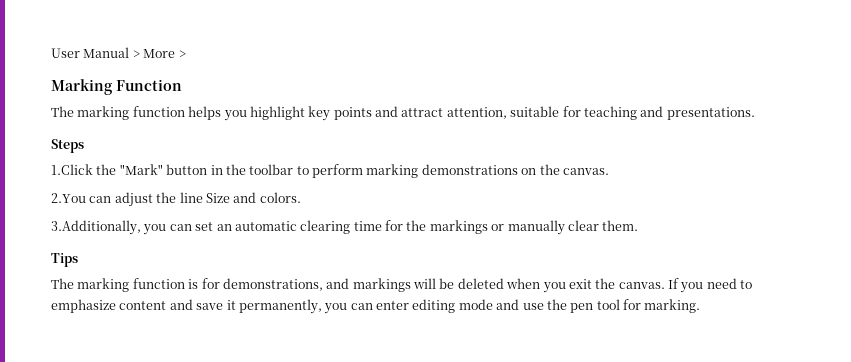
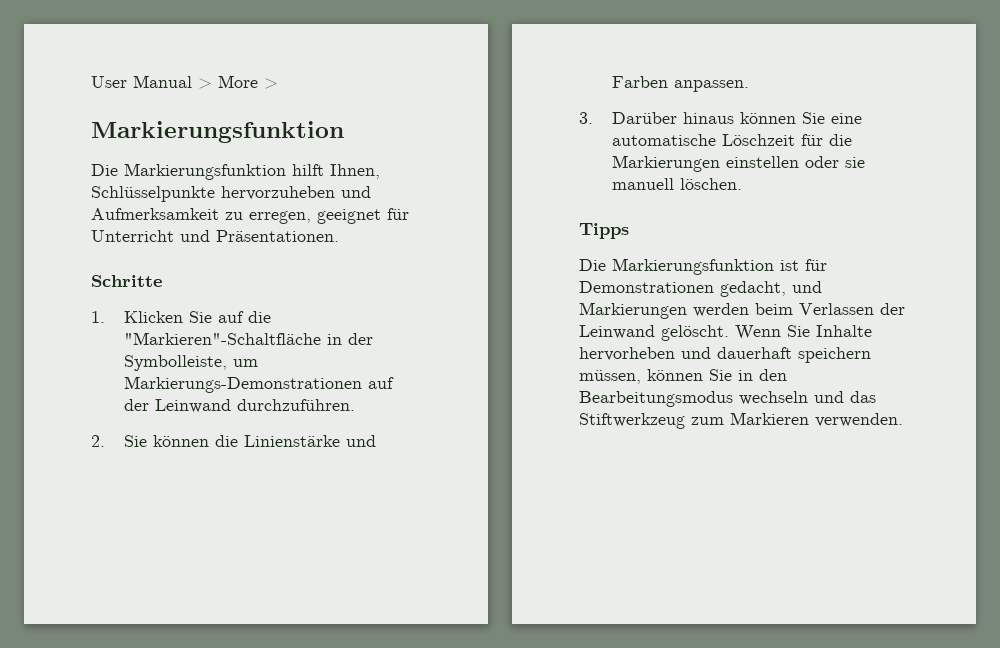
[51,79,182,95] [51,106,755,121] [51,139,84,153] [51,164,609,178] [51,192,301,207] [51,220,639,235] [51,253,78,267] [51,278,753,293] [51,299,701,314] Marking Function // The marking function helps you highlight key points and attract attention, suitable for teaching and presentations. // Steps // 1.Click the "Mark" button in the toolbar to perform marking demonstrations on the canvas. // 2.You can adjust the line Size and colors. // 3.Additionally, you can set an automatic clearing time for the markings or manually clear them. // Tips // The marking function is for demonstrations, and markings will be deleted when you exit the canvas. If you need to emphasize content and save it permanently, you can enter editing mode and use the pen tool for marking. -> [91,121,344,143] [91,163,380,180] [91,186,371,202] [91,208,409,224] [91,230,339,242] [91,275,162,287] [91,311,271,323] [123,332,373,345] [123,355,258,371] [123,376,394,393] [123,399,355,413] [91,435,376,447] [611,76,749,92] [579,112,862,124] [611,134,852,146] [611,155,865,172] [611,178,742,190] [579,223,629,239] [579,258,827,275] [579,281,822,297] [579,302,905,319] [579,325,872,341] [579,347,871,363] [579,369,787,384] [579,391,876,407] [579,412,903,429] Markierungsfunktion // Die Markierungsfunktion hilft Ihnen, Schlüsselpunkte hervorzuheben und Aufmerksamkeit zu erregen, geeignet für Unterricht und Präsentationen. // Schritte // 1. Klicken Sie auf die "Markieren"-Schaltfläche in der Symbolleiste, um Markierungs-Demonstrationen auf der Leinwand durchzuführen. // 2. Sie können die Linienstärke und Farben anpassen. // 3. Darüber hinaus können Sie eine automatische Löschzeit für die Markierungen einstellen oder sie manuell löschen. // Tipps // Die Markierungsfunktion ist für Demonstrationen gedacht, und Markierungen werden beim Verlassen der Leinwand gelöscht. Wenn Sie Inhalte hervorheben und dauerhaft speichern müssen, können Sie in den Bearbeitungsmodus wechseln und das Stiftwerkzeug zum Markieren verwenden.

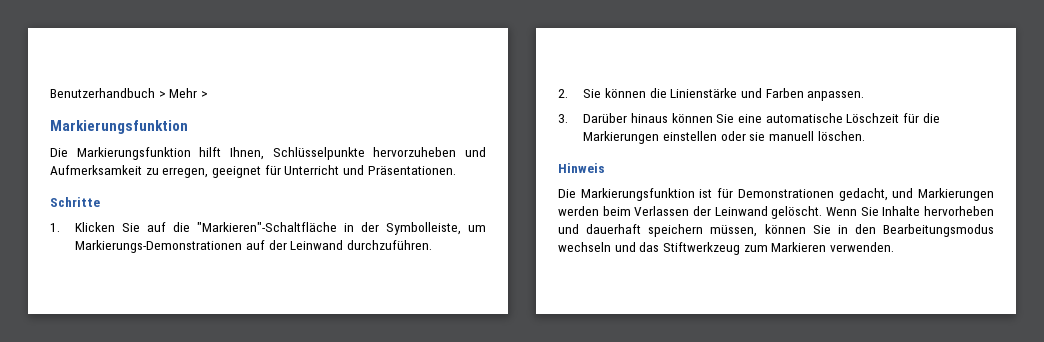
[91,75,258,89] User Manual > More -> [50,88,198,98] Benutzerhandbuch > Mehr
[579,223,629,239] Tipps -> [558,163,605,173] Hinweis

